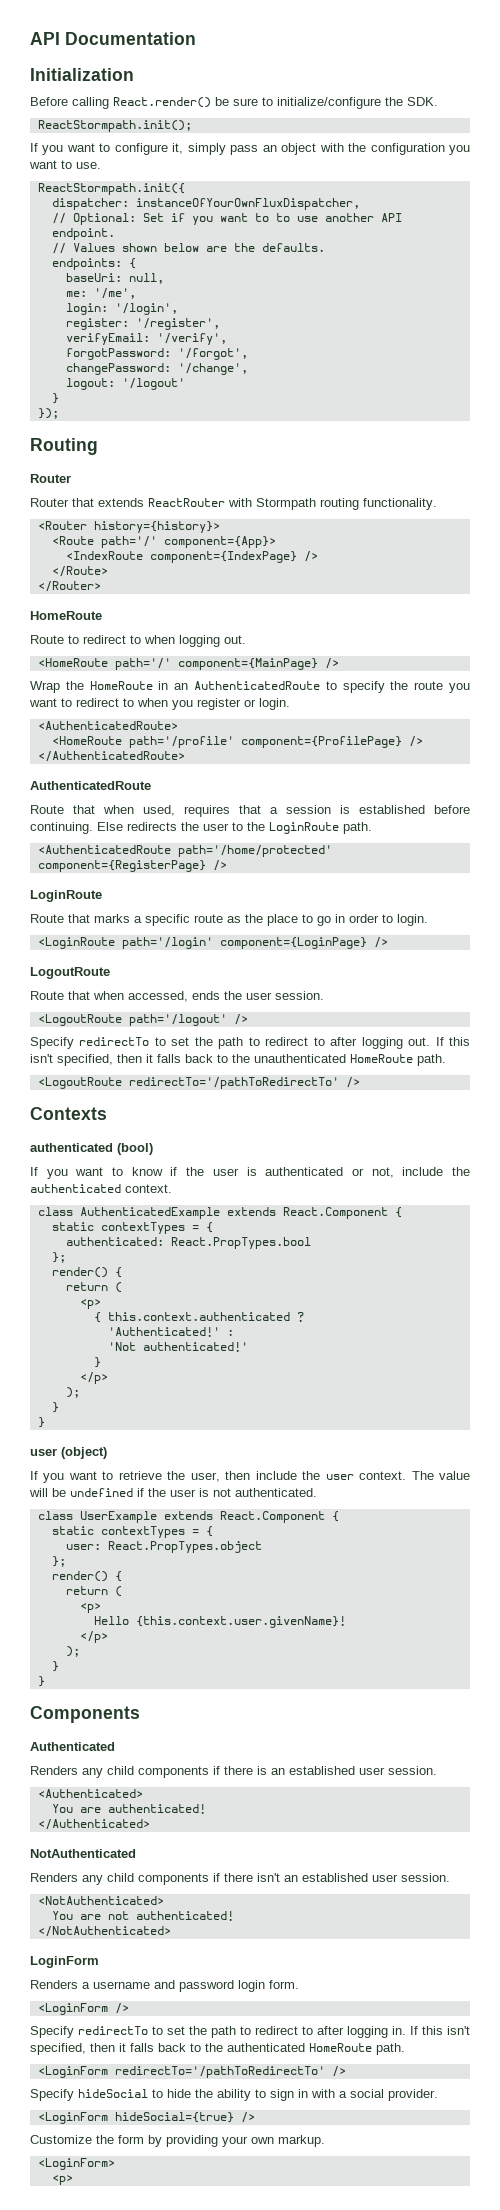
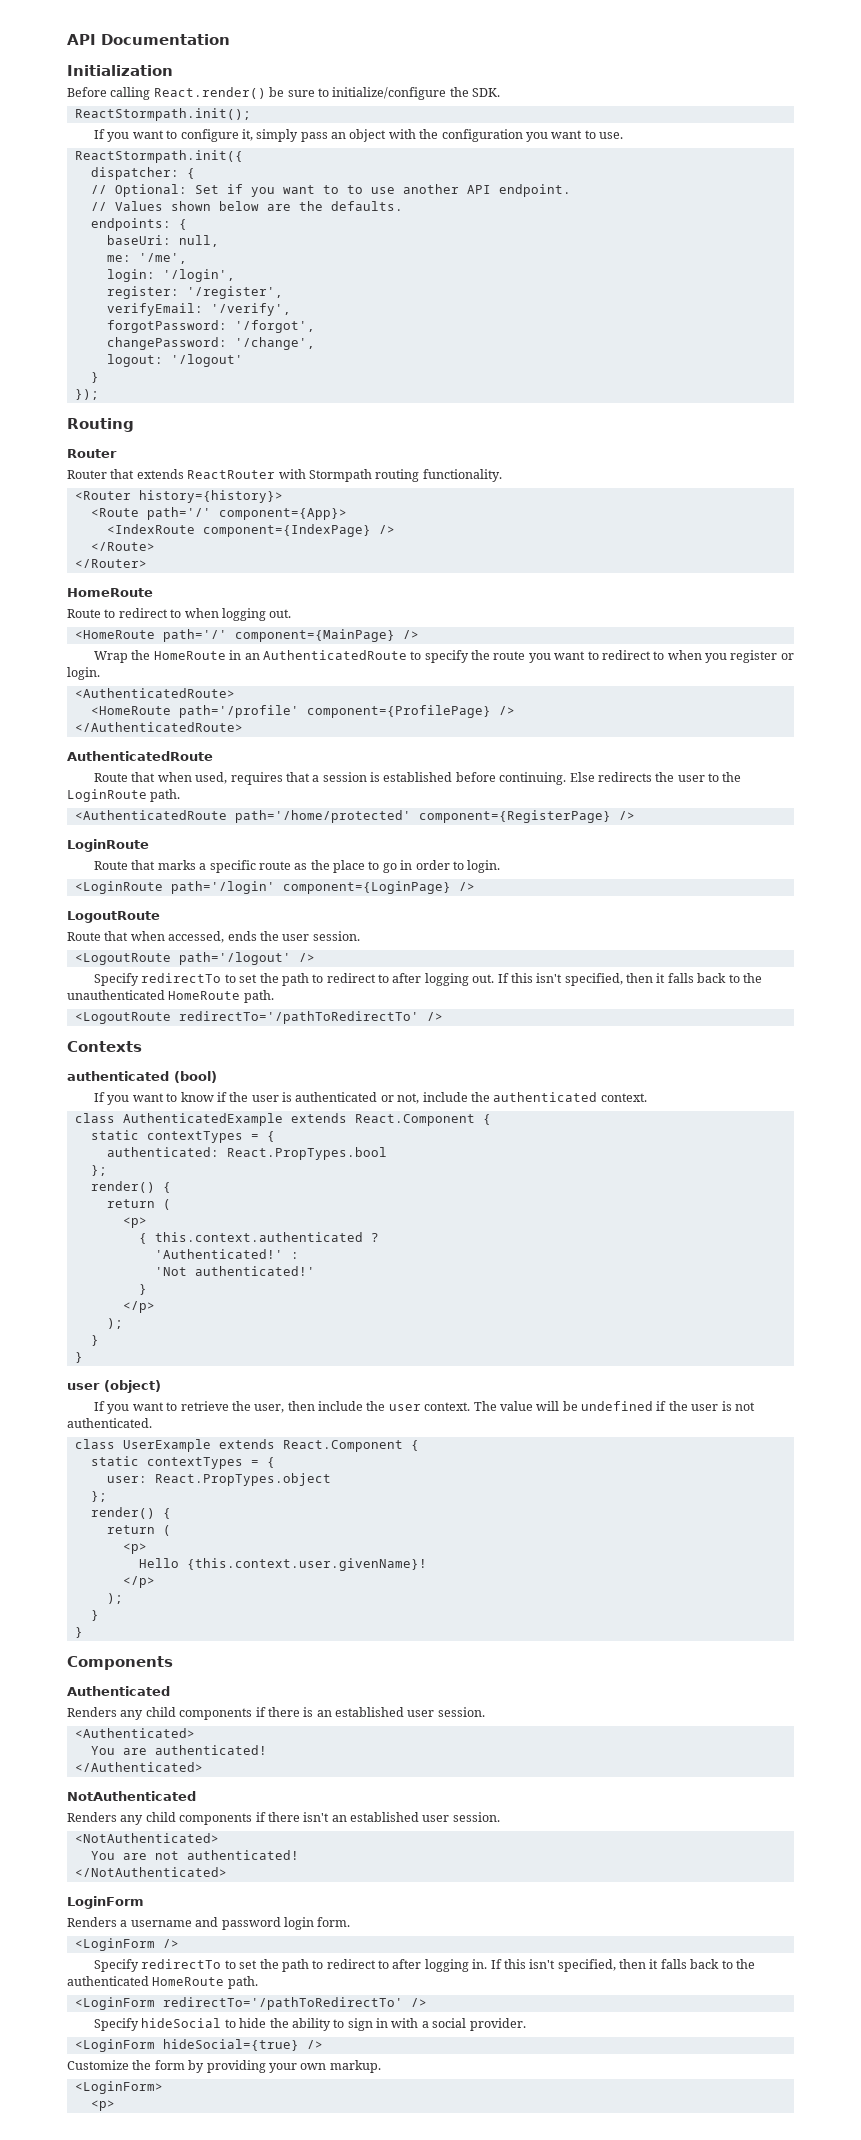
[135,198,360,210] instanceOfYourOwnFluxDispatcher, -> [186,168,195,179] {

